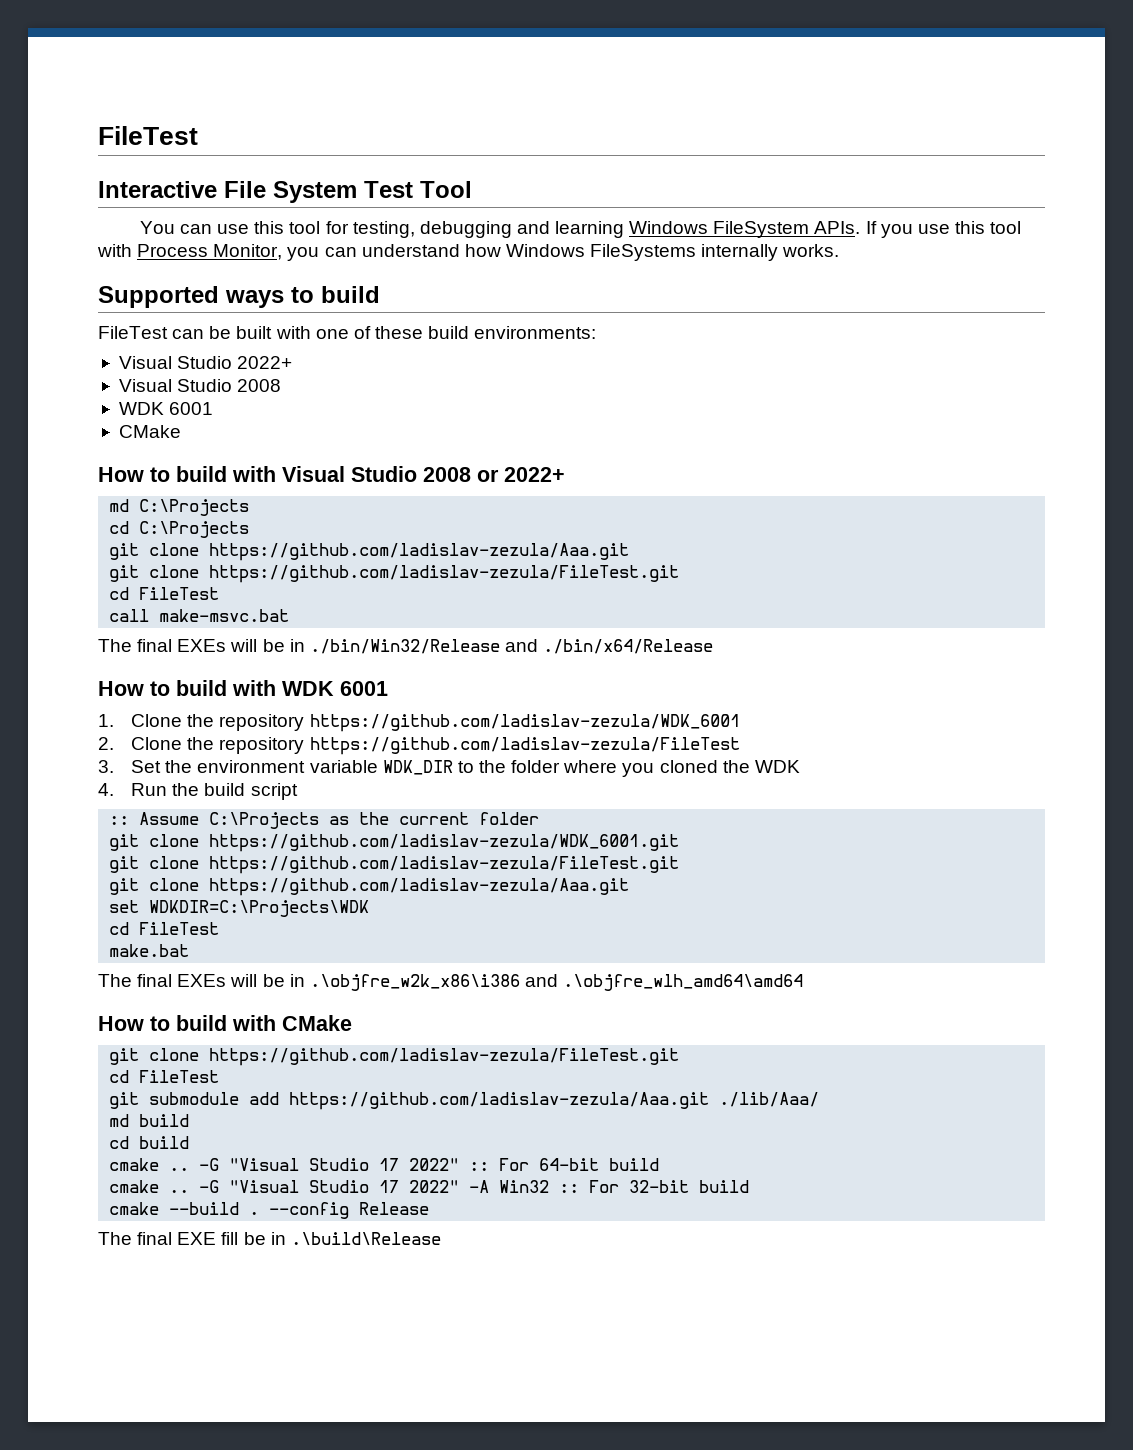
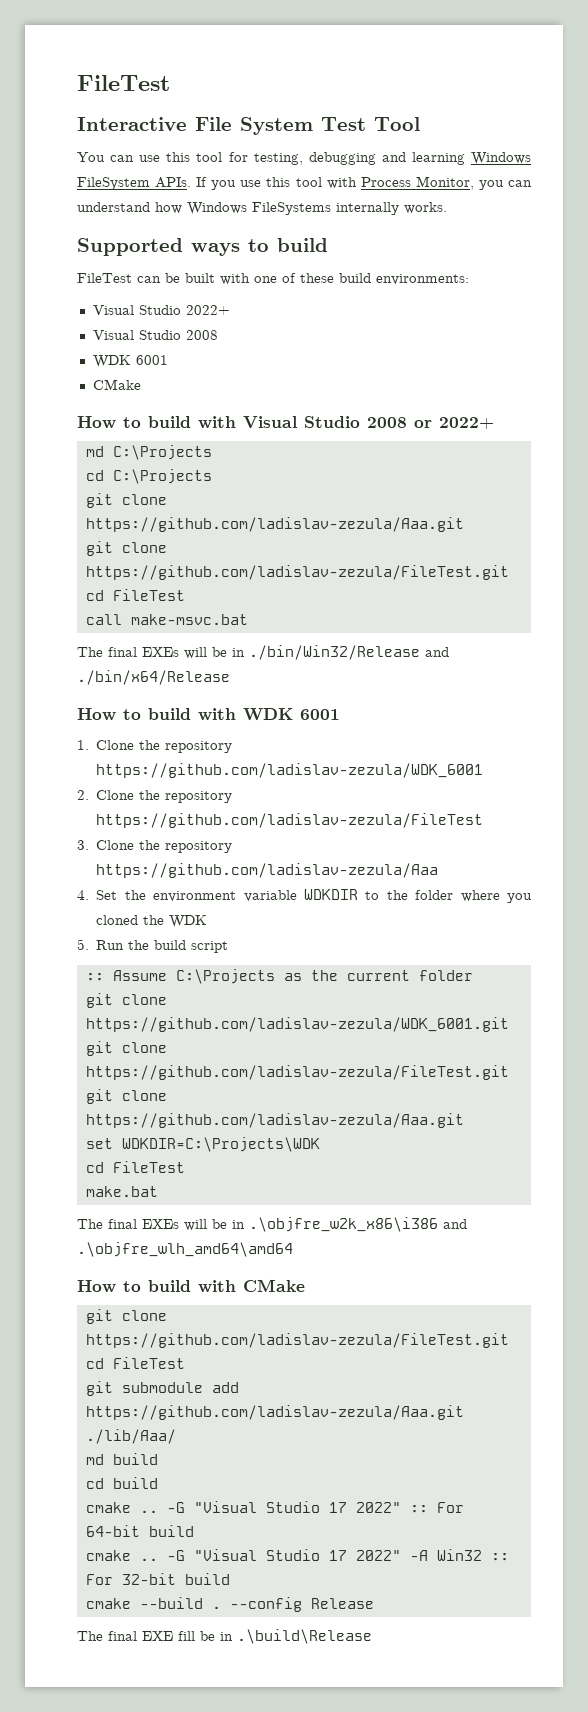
(114, 766) none -> [96,840,233,853] [96,863,439,878] [77,890,89,900] Clone the repository https://github.com/ladislav-zezula/Aaa // 4.
[382,760,453,775] WDK_DIR -> [303,889,358,900] WDKDIR
[98,783,114,796] 4. -> [77,939,89,950] 5.

